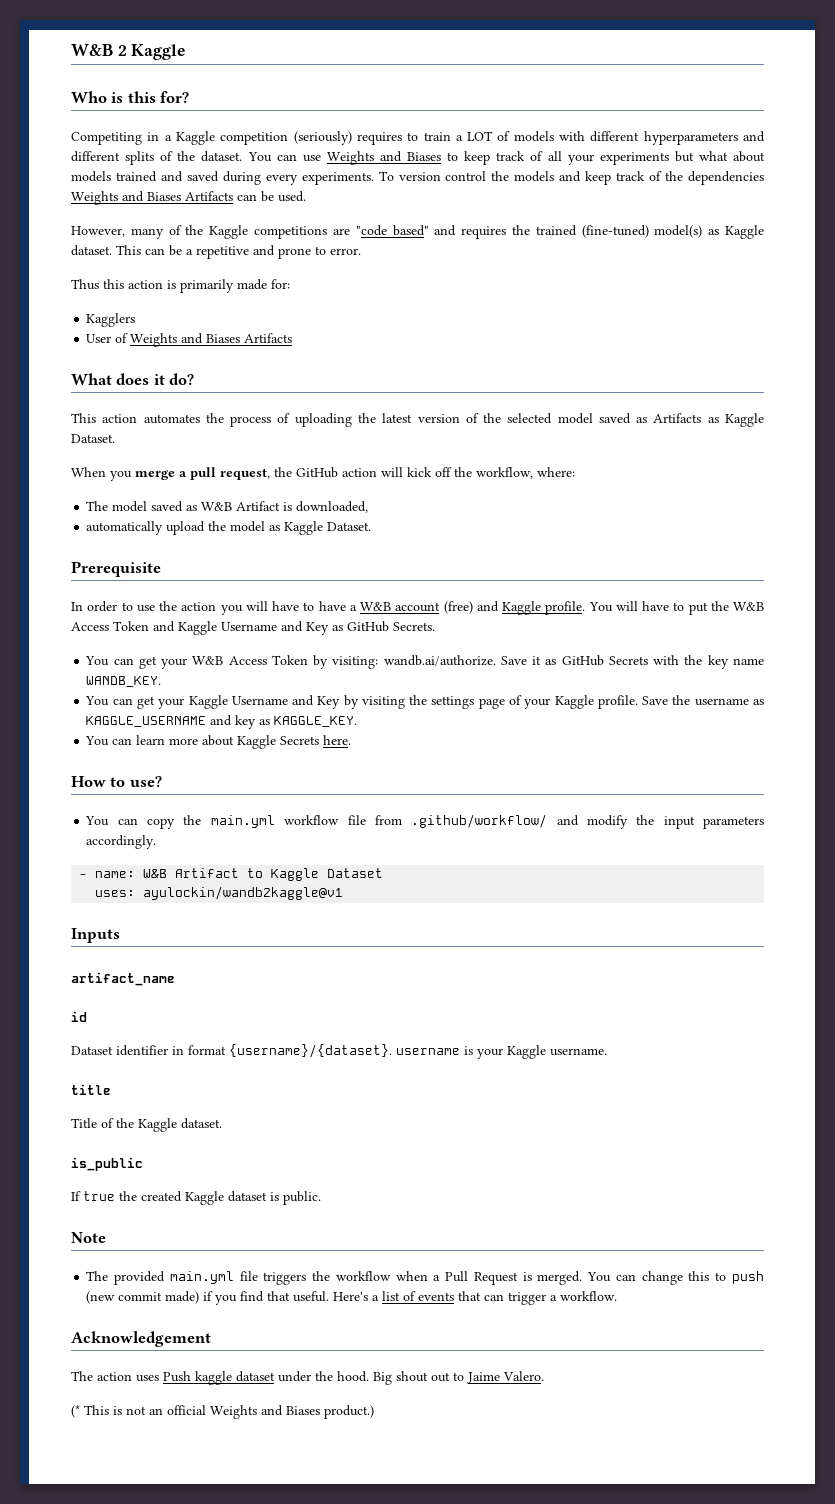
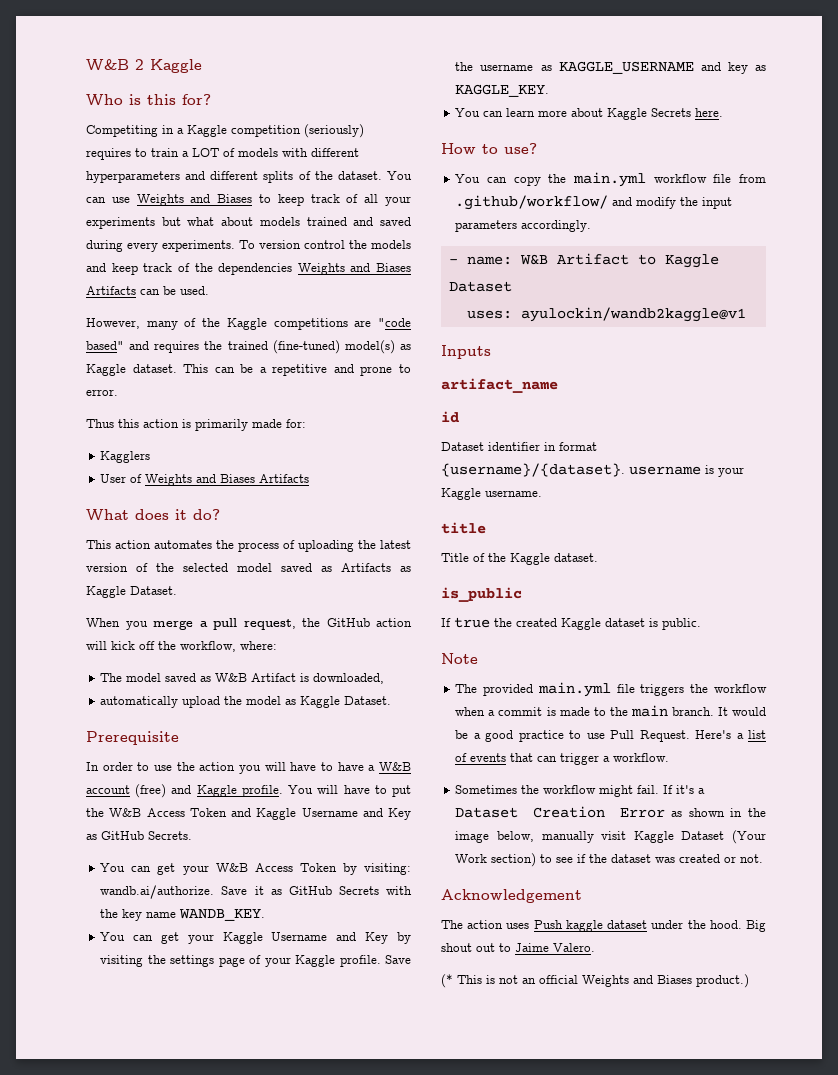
[445,1271,764,1285] [86,1291,330,1305] Pull Request is merged. You can change this to push (new commit made) if you find that useful. -> [498,705,766,717] [455,730,690,742] commit is made to the main branch. It would be a good practice to use Pull Request.
(618, 1296) none -> [455,785,706,797] [455,806,766,818] [455,830,766,844] [455,853,764,867] // Sometimes the workflow might fail. If it's a Dataset Creation Error as shown in the image below, manually visit Kaggle Dataset (Your Work section) to see if the dataset was created or not.

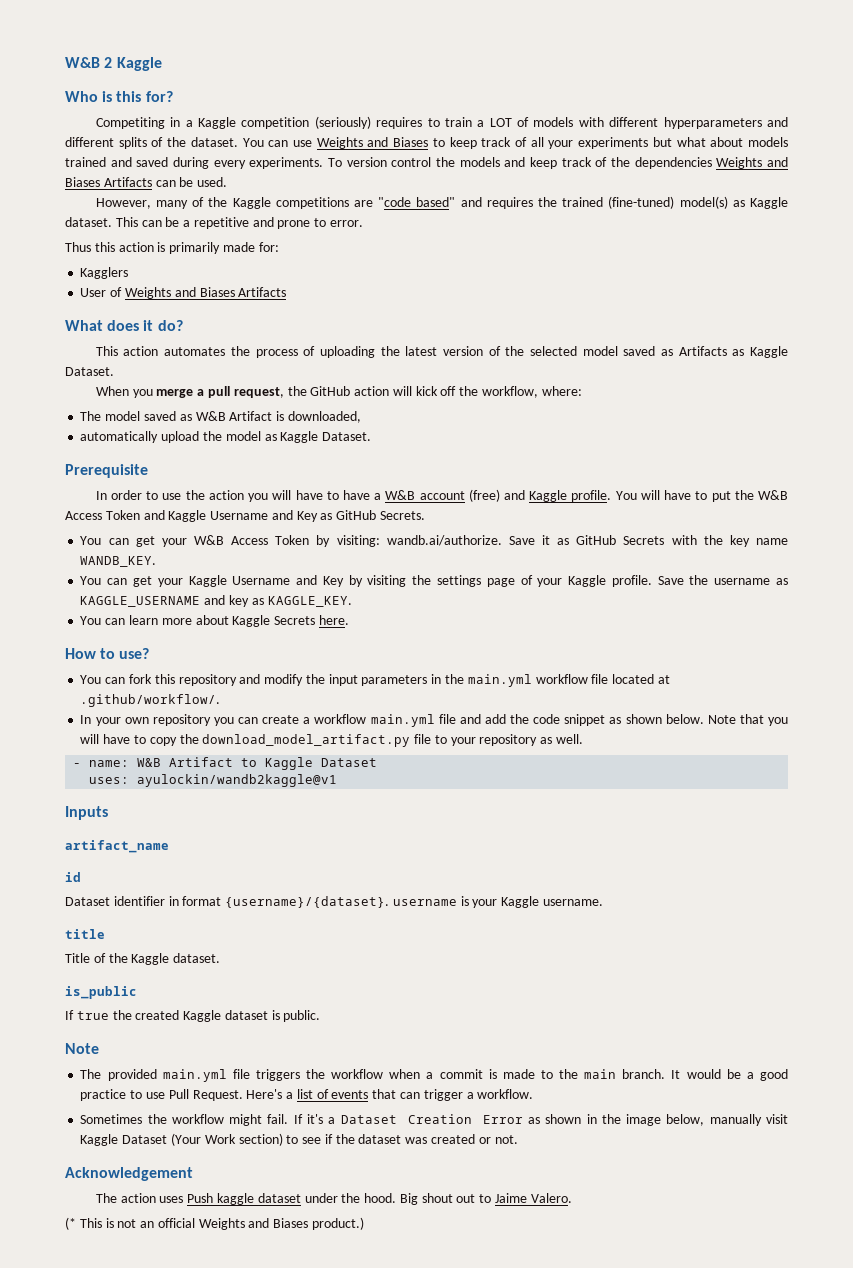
[513,172,766,187] [455,195,609,210] copy the main.yml workflow file from .github/workflow/ -> [128,674,237,686] fork this repository
[521,220,592,232] accordingly. -> [431,674,670,687] [80,694,221,707] [80,714,789,727] [80,734,583,747] in the main.yml workflow file located at .github/workflow/. // In your own repository you can create a workflow main.yml file and add the code snippet as shown below. Note that you will have to copy the download_model_artifact.py file to your repository as well.

